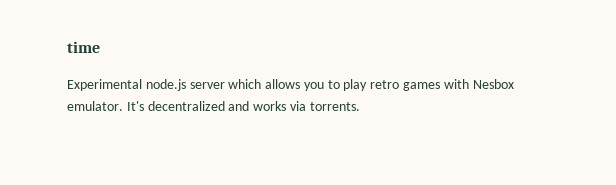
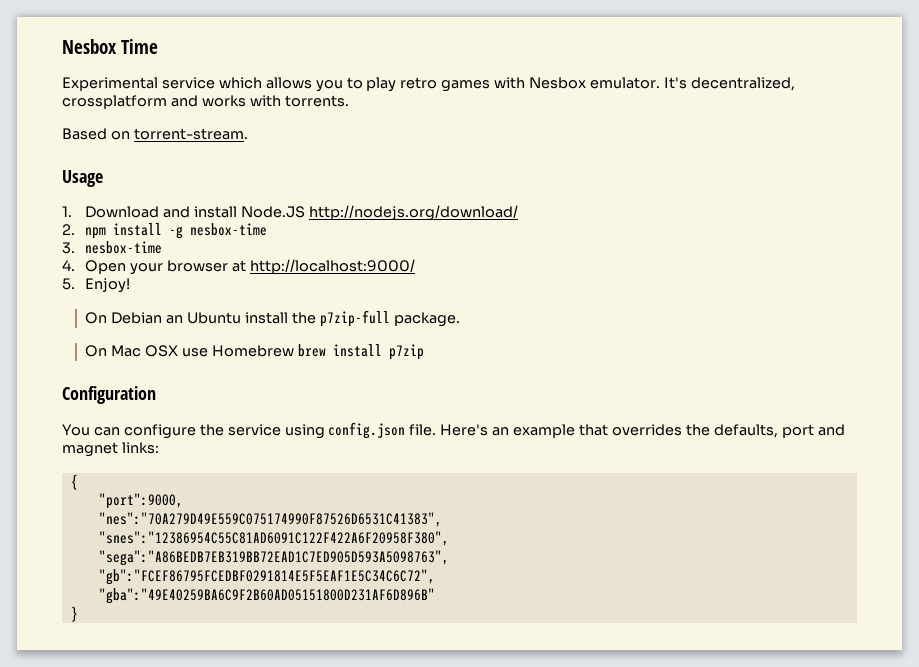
[67,41,100,53] time -> [62,39,159,54] Nesbox Time
[145,79,225,91] node.js server -> [161,77,215,89] service
[147,101,225,111] decentralized -> [690,77,795,91] [62,95,167,109] decentralized, crossplatform
[289,101,306,111] via -> [249,95,281,107] with
(360, 106) none -> [62,128,248,140] [62,170,103,187] [62,205,518,221] [62,223,268,239] [62,241,163,254] [62,259,415,275] [62,278,131,293] [85,310,460,327] [85,344,424,360] [62,386,156,404] [62,422,845,439] [62,442,159,457] [70,474,78,490] [98,493,183,509] [98,512,442,527] [98,531,449,546] [98,550,449,566] [98,569,435,585] [98,588,435,604] [70,606,78,622] // Based on torrent-stream. // Usage // 1. Download and install Node.JS http://nodejs.org/download/ // 2. npm install -g nesbox-time // 3. nesbox-time // 4. Open your browser at http://localhost:9000/ // 5. Enjoy! // On Debian an Ubuntu install the p7zip-full package. // On Mac OSX use Homebrew brew install p7zip // Configuration // You can configure the service using config.json file. Here's an example that overrides the defaults, port and magnet links: // { // "port":9000, // "nes":"70A279D49E559C075174990F87526D6531C41383", // "snes":"12386954C55C81AD6091C122F422A6F20958F380", // "sega":"A86BEDB7EB319BB72EAD1C7ED905D593A5098763", // "gb":"FCEF86795FCEDBF0291814E5F5EAF1E5C34C6C72", // "gba":"49E40259BA6C9F2B60AD05151800D231AF6D896B" // }

